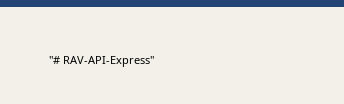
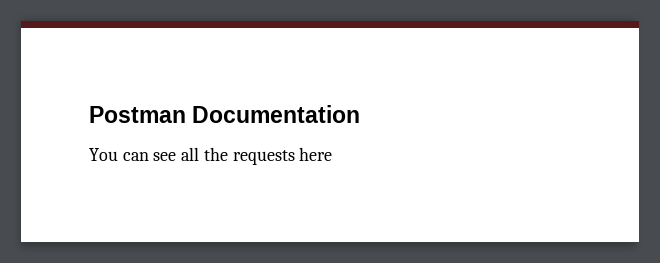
[49,56,154,67] "# RAV-API-Express" -> [89,105,361,123] [89,147,333,165] Postman Documentation // You can see all the requests here

